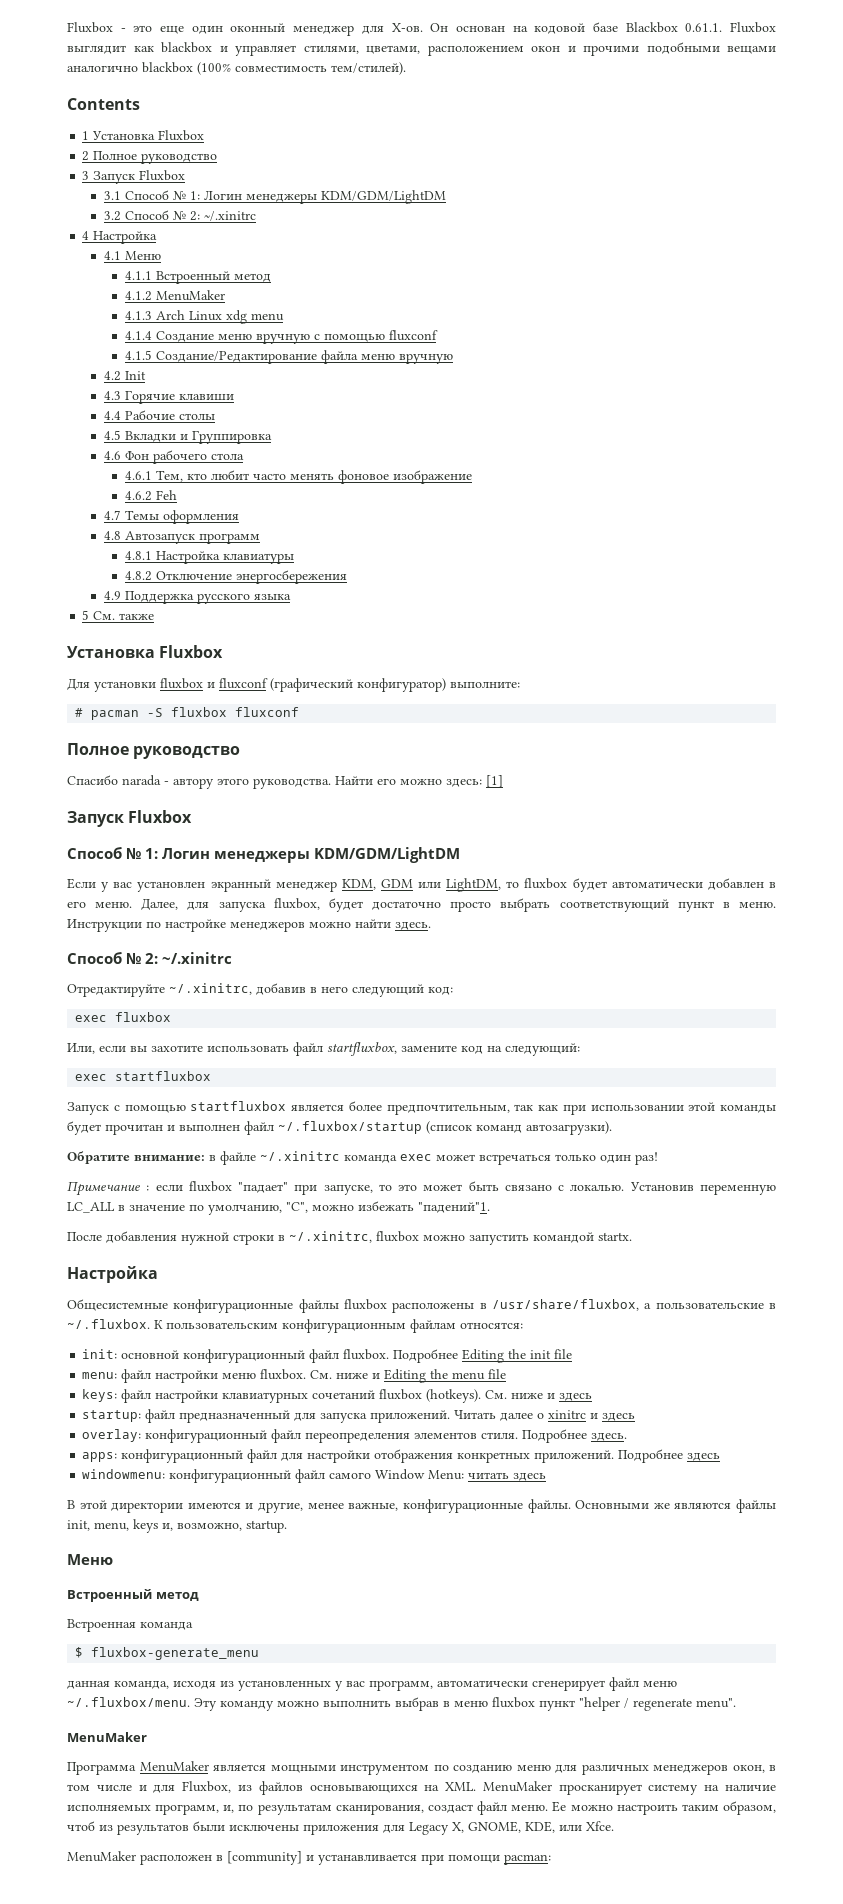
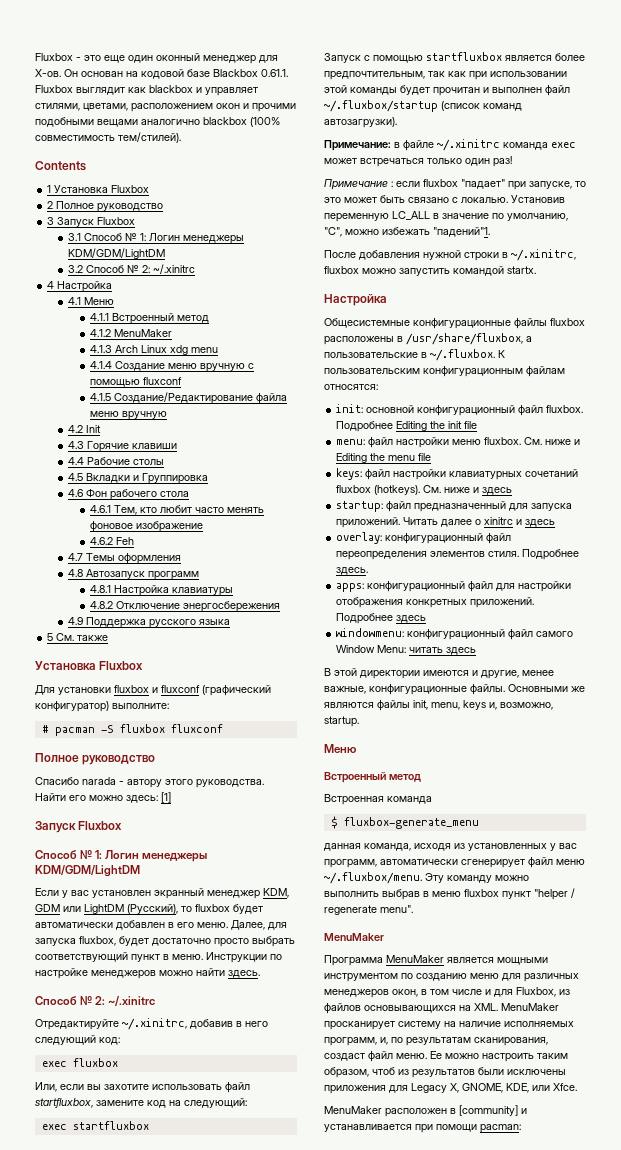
[446,878,502,892] LightDM, -> [84,904,178,914] LightDM (Русский),
[67,1151,205,1164] Обратите внимание: -> [324,140,391,151] Примечание:

